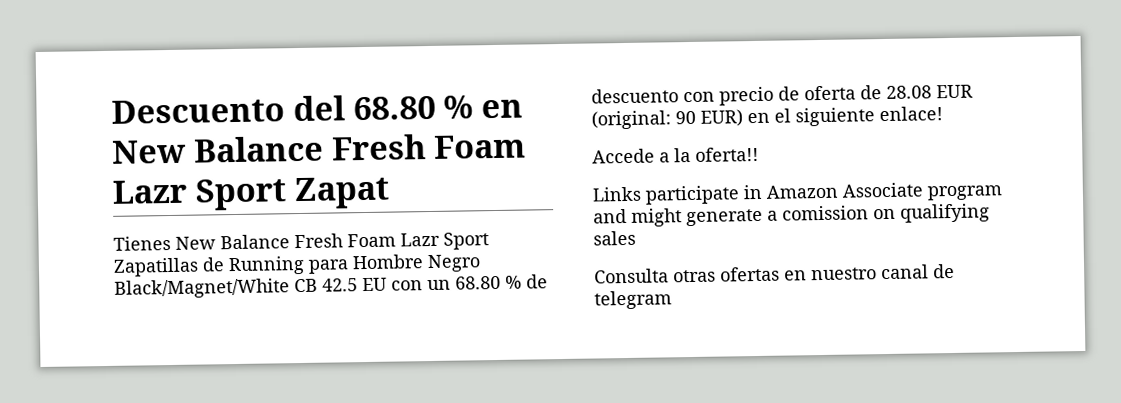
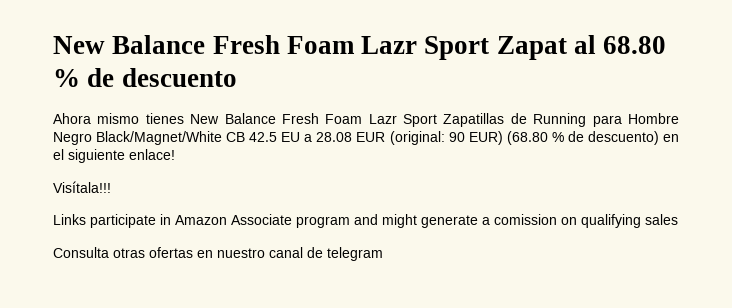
[111,95,524,124] Descuento del 68.80 % en -> (53, 45) none
[113,235,171,251] // Tienes -> [574,35,667,54] [53,68,237,87] [53,113,184,124] al 68.80 % de descuento // Ahora mismo tienes
[391,274,548,291] [591,85,882,106] con un 68.80 % de descuento con precio de oferta de -> [304,134,313,142] a
(743, 118) none -> [506,131,659,145] (68.80 % de descuento)
[592,146,759,164] Accede a la oferta!! -> [53,181,111,193] Visítala!!!

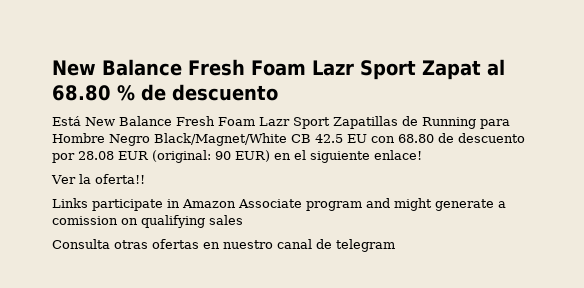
[53,113,184,124] Ahora mismo tienes -> [52,116,81,126] Está
[304,134,313,142] a -> [371,133,525,143] [52,153,75,163] con 68.80 de descuento por
[506,131,659,145] (68.80 % de descuento) -> (270, 156) none
[53,181,111,193] Visítala!!! -> [51,174,145,184] Ver la oferta!!

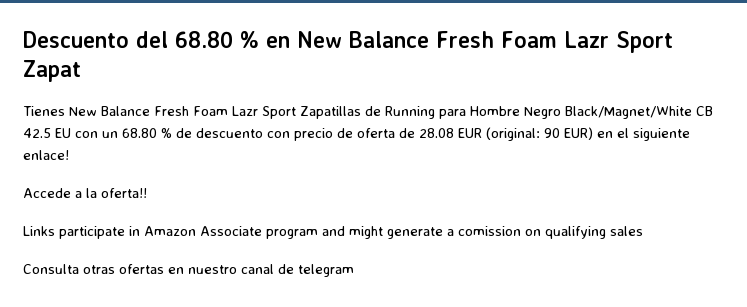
(52, 68) none -> [23,31,290,48] Descuento del 68.80 % en
[486,59,505,76] [52,84,278,101] [52,116,81,126] al 68.80 % de descuento // Está -> [23,106,65,116] // Tienes
[398,133,525,143] [52,153,75,163] 68.80 de descuento por -> [102,128,415,141] un 68.80 % de descuento con precio de oferta de
[51,175,76,184] Ver -> [23,188,82,198] Accede a

